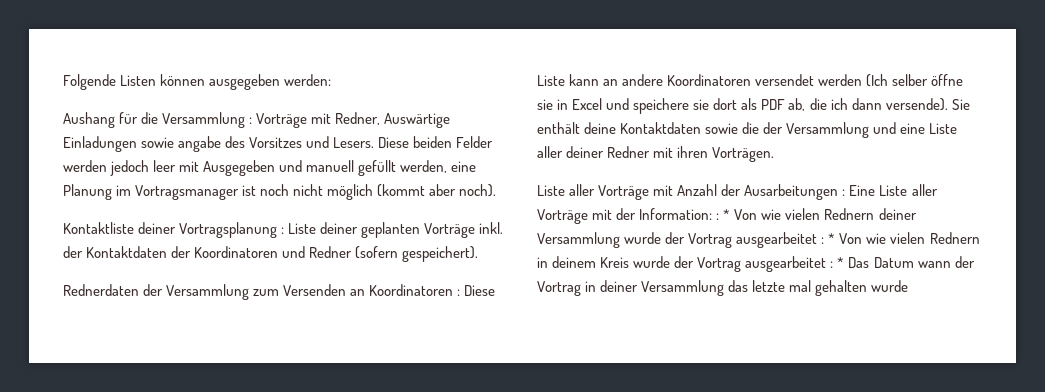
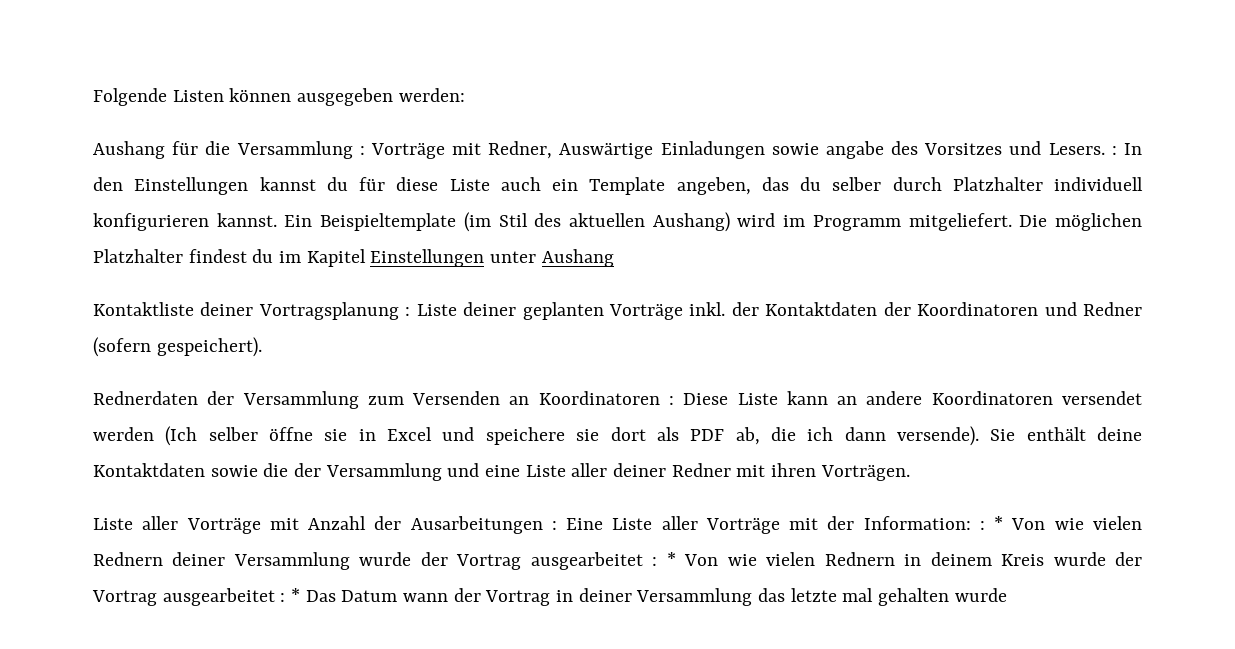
[378,136,494,148] [63,160,477,176] [63,184,497,200] Diese beiden Felder werden jedoch leer mit Ausgegeben und manuell gefüllt werden, eine Planung im Vortragsmanager ist noch nicht möglich (kommt aber noch). -> [1111,143,1142,155] [93,177,1143,195] [93,212,1142,232] [93,249,614,267] : In den Einstellungen kannst du für diese Liste auch ein Template angeben, das du selber durch Platzhalter individuell konfigurieren kannst. Ein Beispieltemplate (im Stil des aktuellen Aushang) wird im Programm mitgeliefert. Die möglichen Platzhalter findest du im Kapitel Einstellungen unter Aushang

